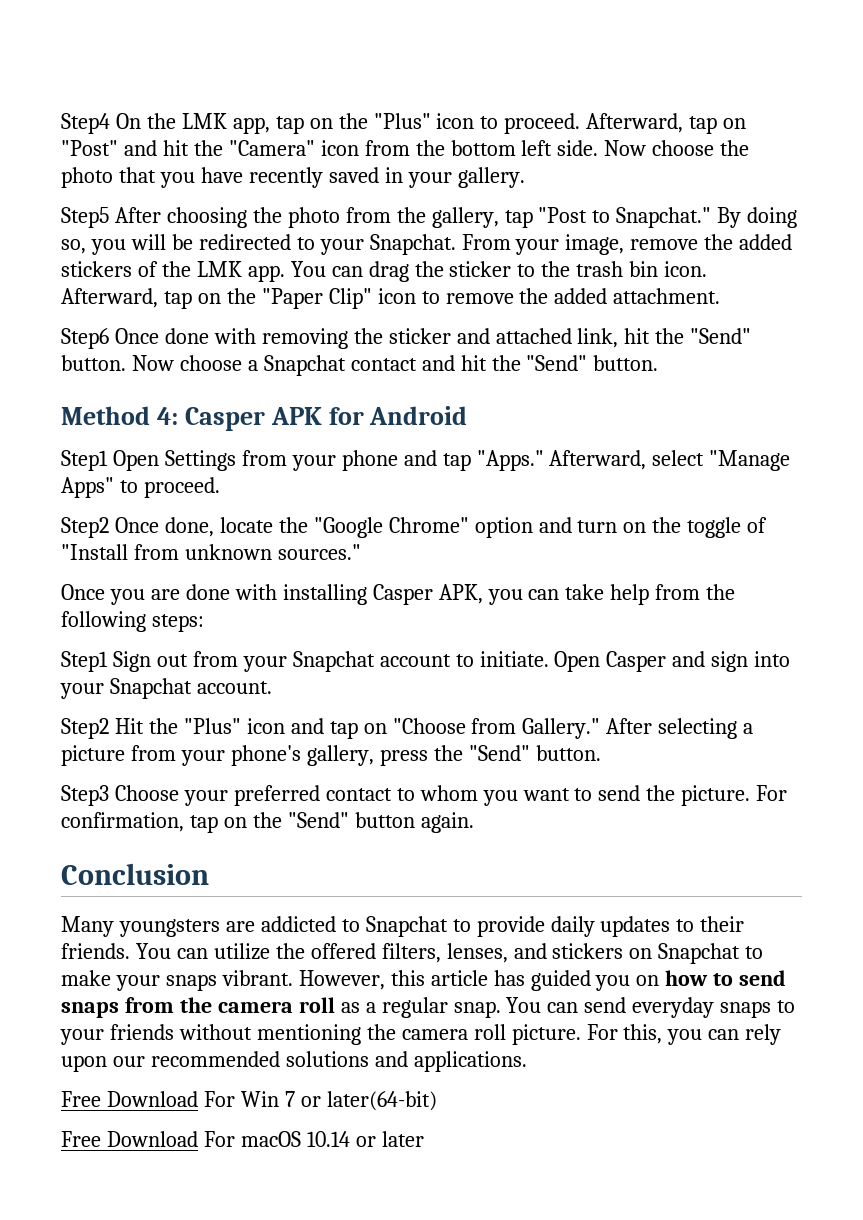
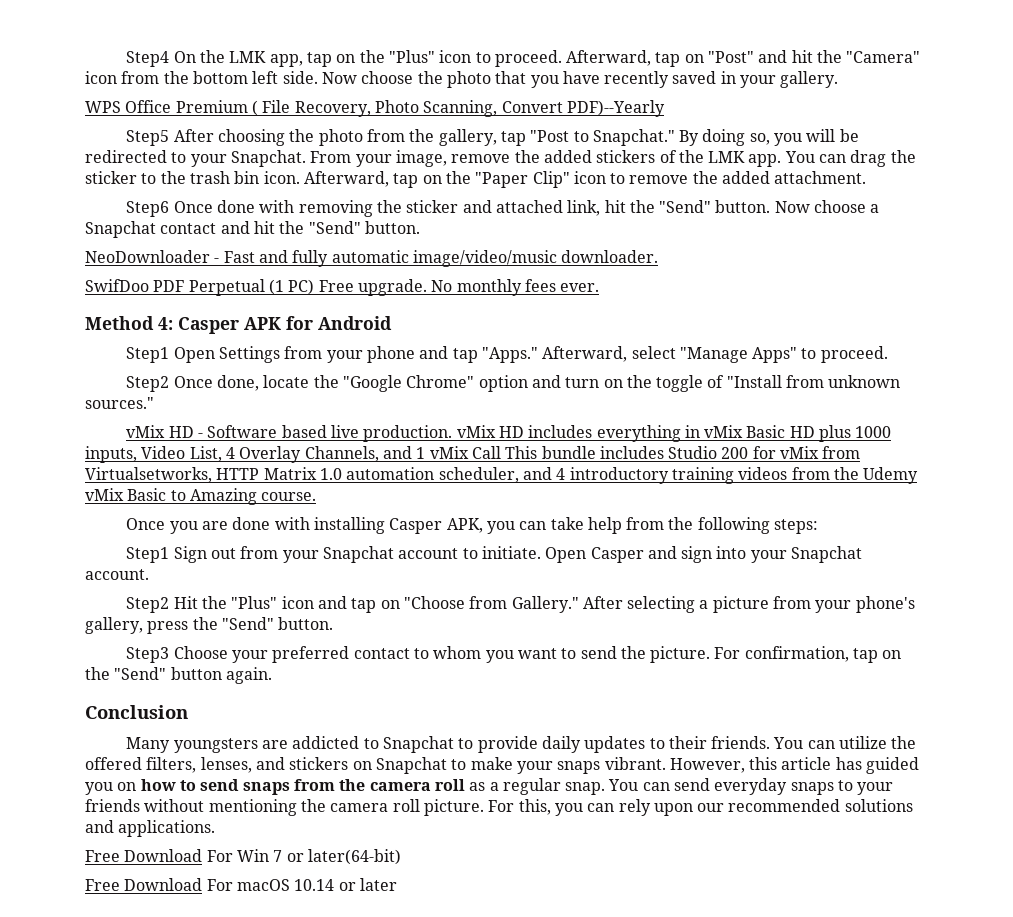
(525, 177) none -> [85,100,665,117] // WPS Office Premium ( File Recovery, Photo Scanning, Convert PDF)--Yearly
(659, 363) none -> [85,250,659,267] [85,279,600,296] // NeoDownloader - Fast and fully automatic image/video/music downloader. // SwifDoo PDF Perpetual (1 PC) Free upgrade. No monthly fees ever.
(361, 552) none -> [126,425,892,442] [85,446,861,463] [85,467,919,484] [85,488,317,505] // vMix HD - Software based live production. vMix HD includes everything in vMix Basic HD plus 1000 inputs, Video List, 4 Overlay Channels, and 1 vMix Call This bundle includes Studio 200 for vMix from Virtualsetworks, HTTP Matrix 1.0 automation scheduler, and 4 introductory training videos from the Udemy vMix Basic to Amazing course.

